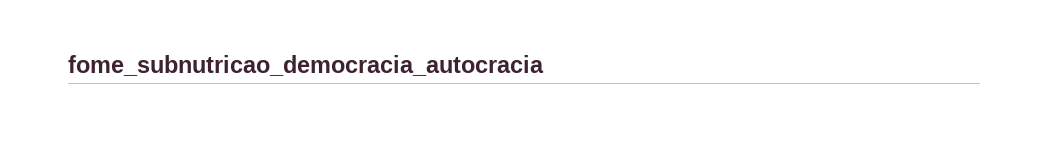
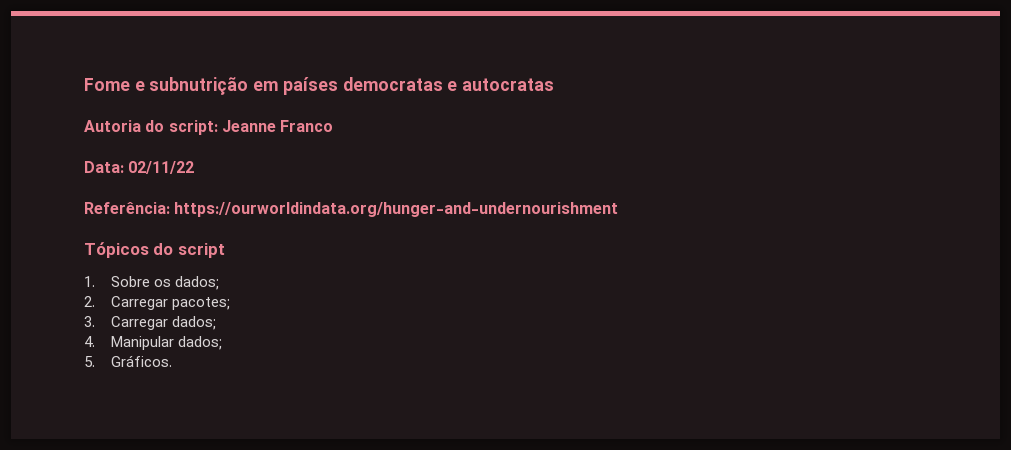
[68,55,544,76] fome_subnutricao_democracia_autocracia -> [84,77,555,95] [84,120,334,135] [84,161,195,174] [84,202,619,217] [84,242,225,258] [84,276,220,290] [84,296,231,310] [84,316,217,330] [84,336,223,350] [84,355,173,367] Fome e subnutrição em países democratas e autocratas // Autoria do script: Jeanne Franco // Data: 02/11/22 // Referência: https://ourworldindata.org/hunger-and-undernourishment // Tópicos do script // 1. Sobre os dados; // 2. Carregar pacotes; // 3. Carregar dados; // 4. Manipular dados; // 5. Gráficos.

